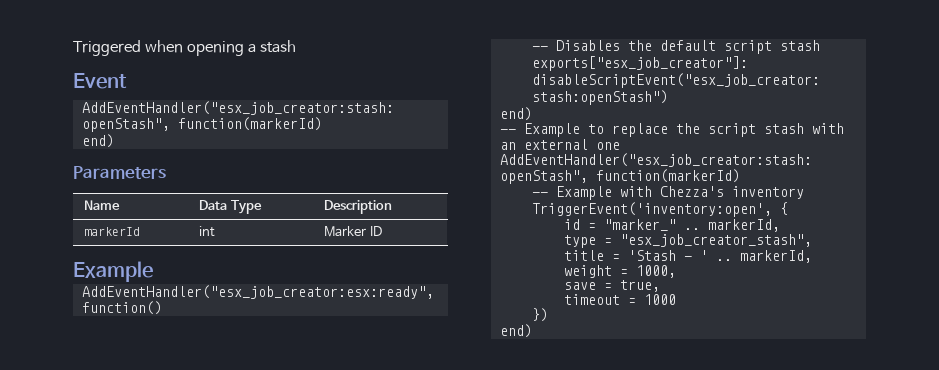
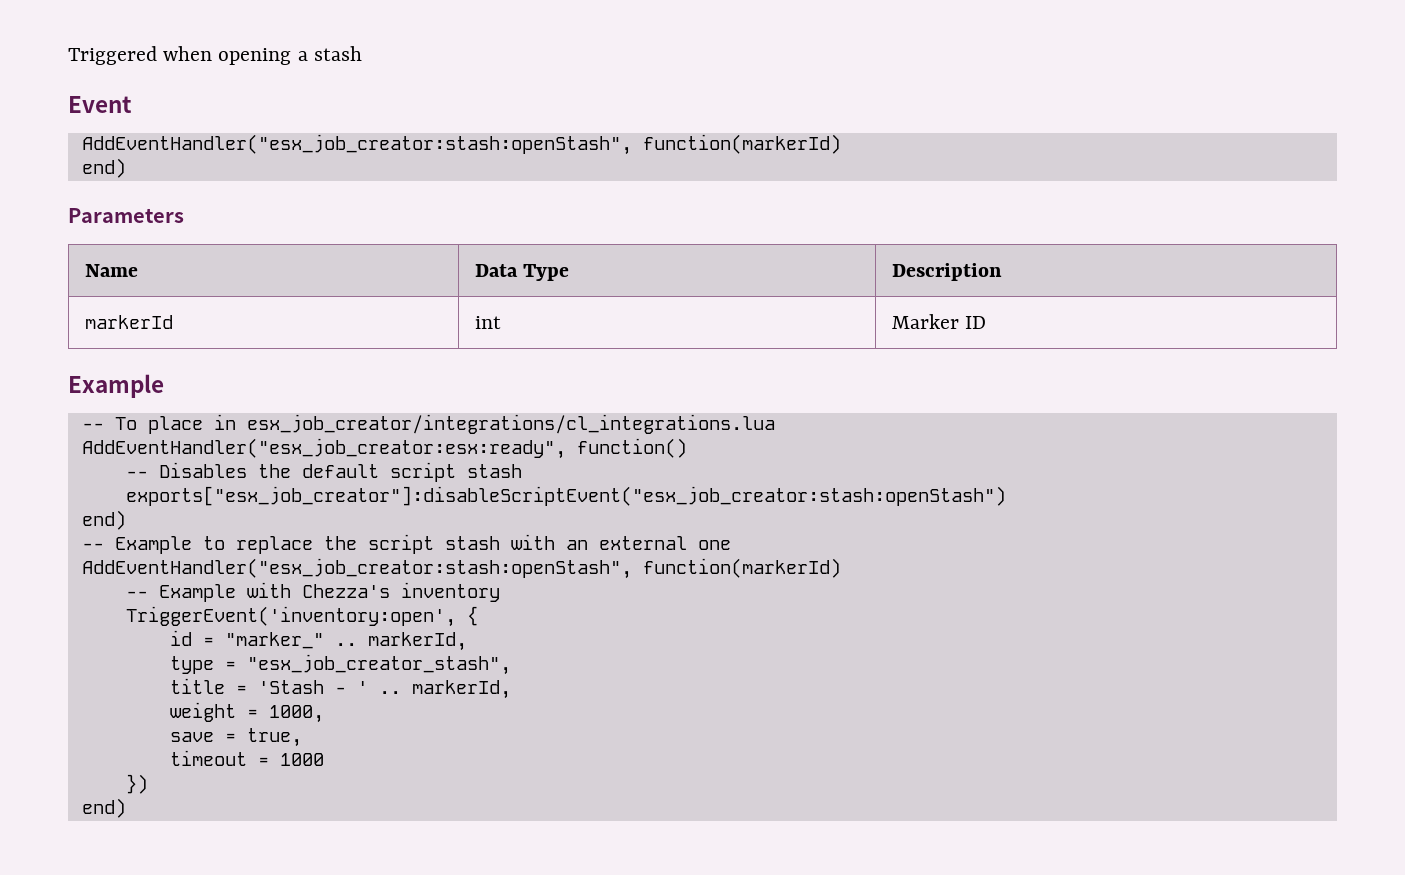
(153, 271) none -> [81,414,775,434] // -- To place in esx_job_creator/integrations/cl_integrations.lua

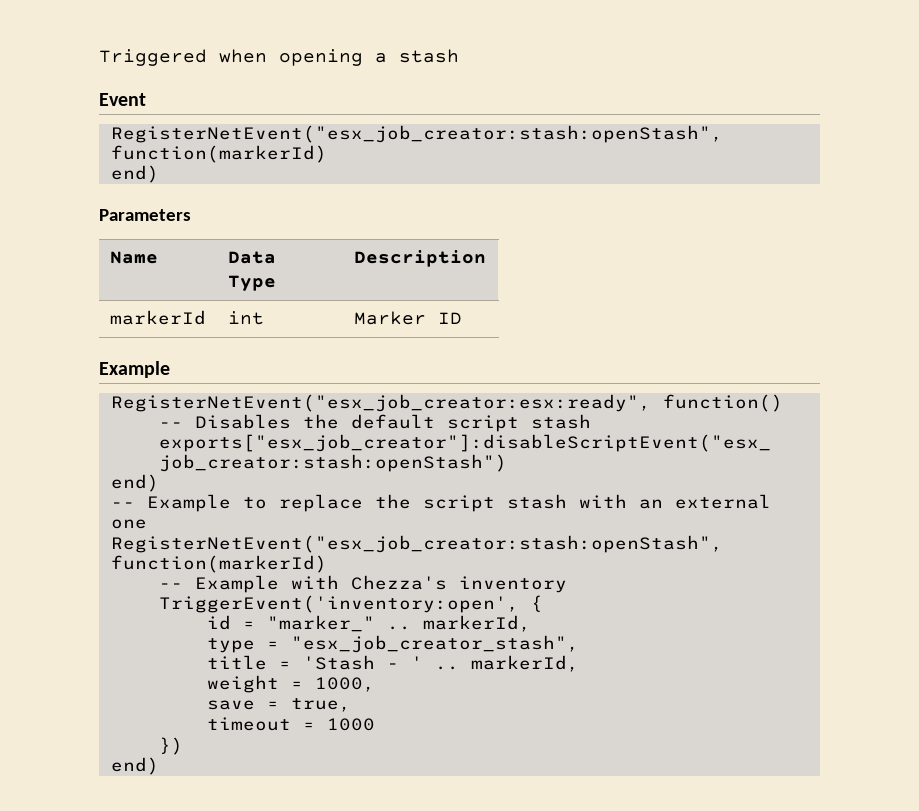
[81,134,632,155] AddEventHandler("esx_job_creator:stash:openStash", -> [110,125,723,143] RegisterNetEvent("esx_job_creator:stash:openStash",
[81,414,775,434] [81,438,566,459] -- To place in esx_job_creator/integrations/cl_integrations.lua // AddEventHandler("esx_job_creator:esx:ready", -> [110,394,651,412] RegisterNetEvent("esx_job_creator:esx:ready",
[81,558,632,579] AddEventHandler("esx_job_creator:stash:openStash", -> [110,535,723,553] RegisterNetEvent("esx_job_creator:stash:openStash",

